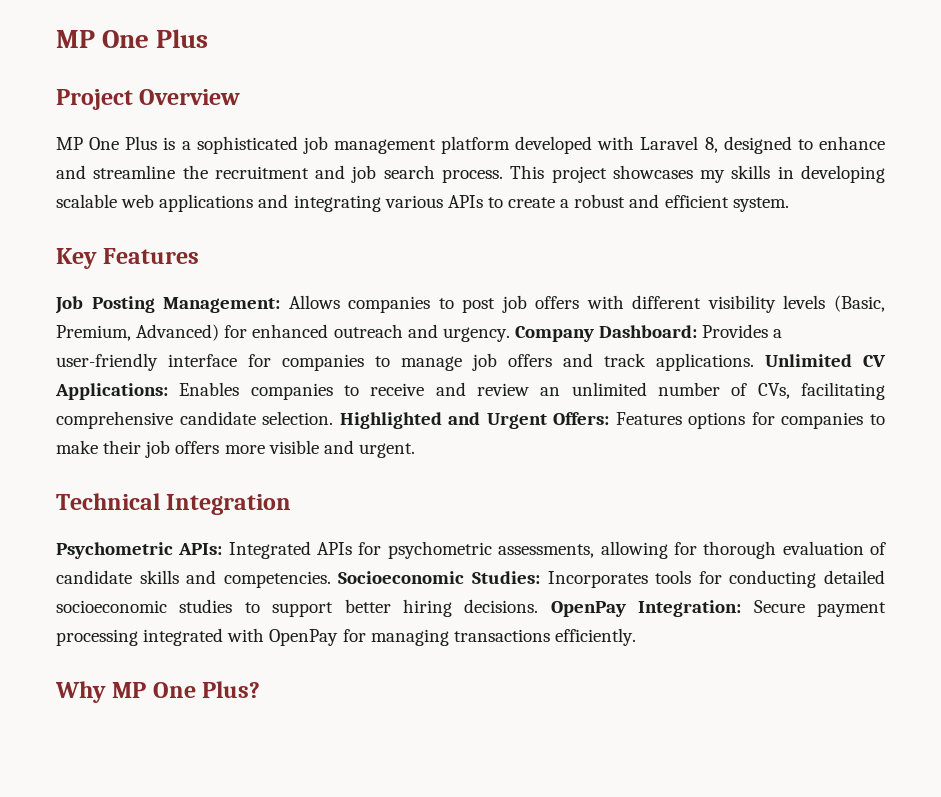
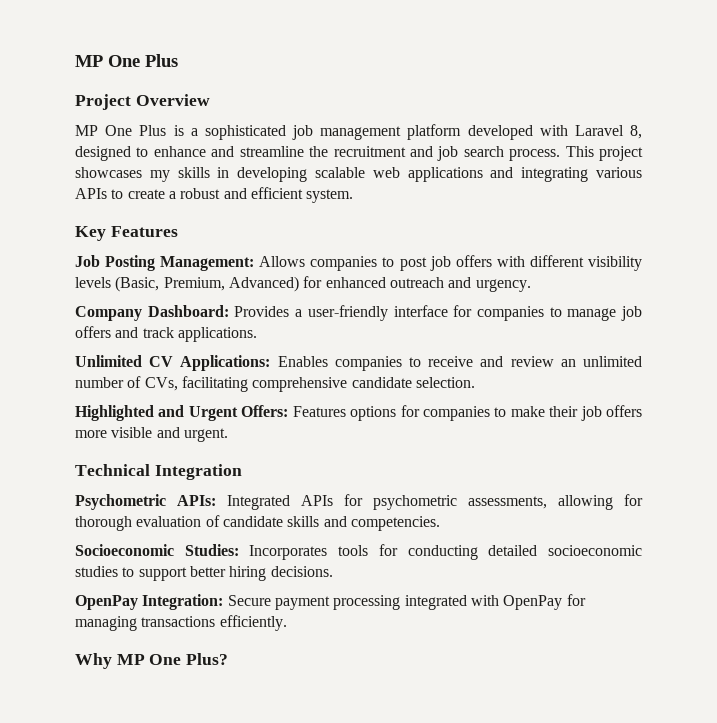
(510, 334) none -> (531, 285) //
(754, 362) none -> (257, 334) //
(334, 418) none -> (475, 382) //
(331, 579) none -> (440, 523) //
(539, 606) none -> (333, 571) //

